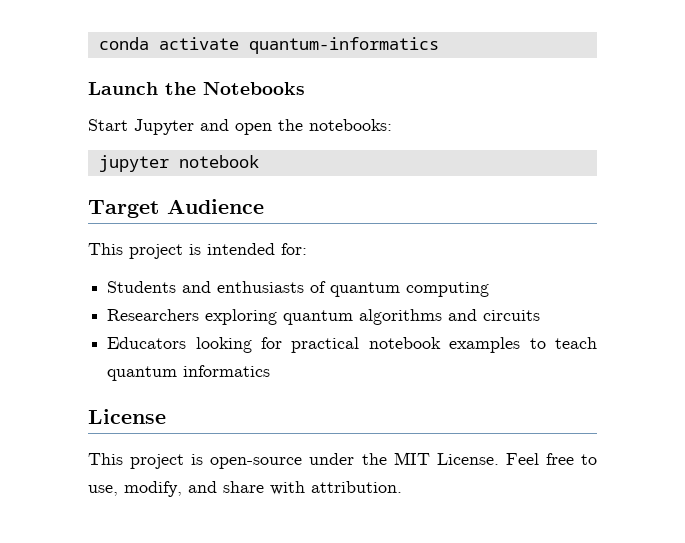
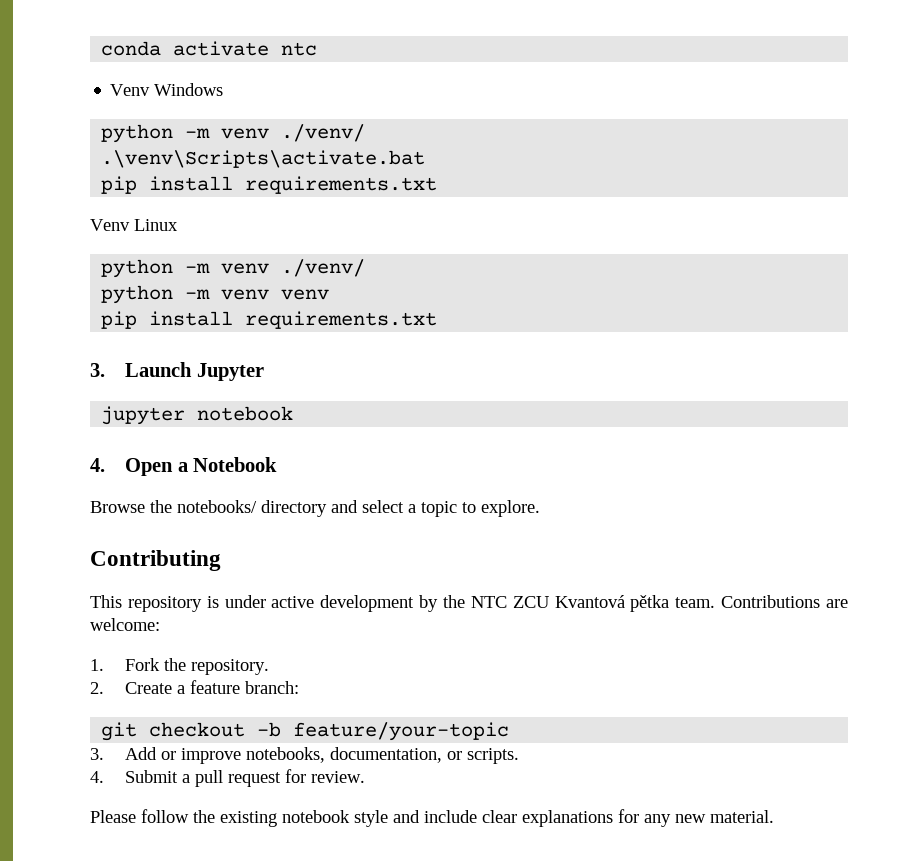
[248,37,439,54] [88,82,305,95] [88,119,392,135] [98,155,259,172] [88,199,264,218] [88,243,307,259] [107,281,490,297] [107,309,541,325] [107,337,598,353] [107,365,271,381] [88,409,166,424] [88,452,598,469] [88,481,402,497] quantum-informatics // Launch the Notebooks // Start Jupyter and open the notebooks: // jupyter notebook // Target Audience // This project is intended for: // Students and enthusiasts of quantum computing // Researchers exploring quantum algorithms and circuits // Educators looking for practical notebook examples to teach quantum informatics // License // This project is open-source under the MIT License. Feel free to use, modify, and share with attribution. -> [281,42,318,56] [110,83,224,96] [101,124,366,143] [101,150,426,168] [101,176,438,194] [90,219,178,231] [101,259,366,278] [101,285,330,304] [101,311,438,329] [90,362,264,381] [101,406,294,425] [90,457,278,476] [90,500,540,517] [90,550,221,571] [90,595,848,612] [90,618,160,631] [90,658,270,675] [90,680,300,694] [101,722,510,741] [90,747,520,764] [90,769,366,787] [90,809,774,827] ntc // Venv Windows // python -m venv ./venv/ // .\venv\Scripts\activate.bat // pip install requirements.txt // Venv Linux // python -m venv ./venv/ // python -m venv venv // pip install requirements.txt // 3. Launch Jupyter // jupyter notebook // 4. Open a Notebook // Browse the notebooks/ directory and select a topic to explore. // Contributing // This repository is under active development by the NTC ZCU Kvantová pětka team. Contributions are welcome: // 1. Fork the repository. // 2. Create a feature branch: // git checkout -b feature/your-topic // 3. Add or improve notebooks, documentation, or scripts. // 4. Submit a pull request for review. // Please follow the existing notebook style and include clear explanations for any new material.

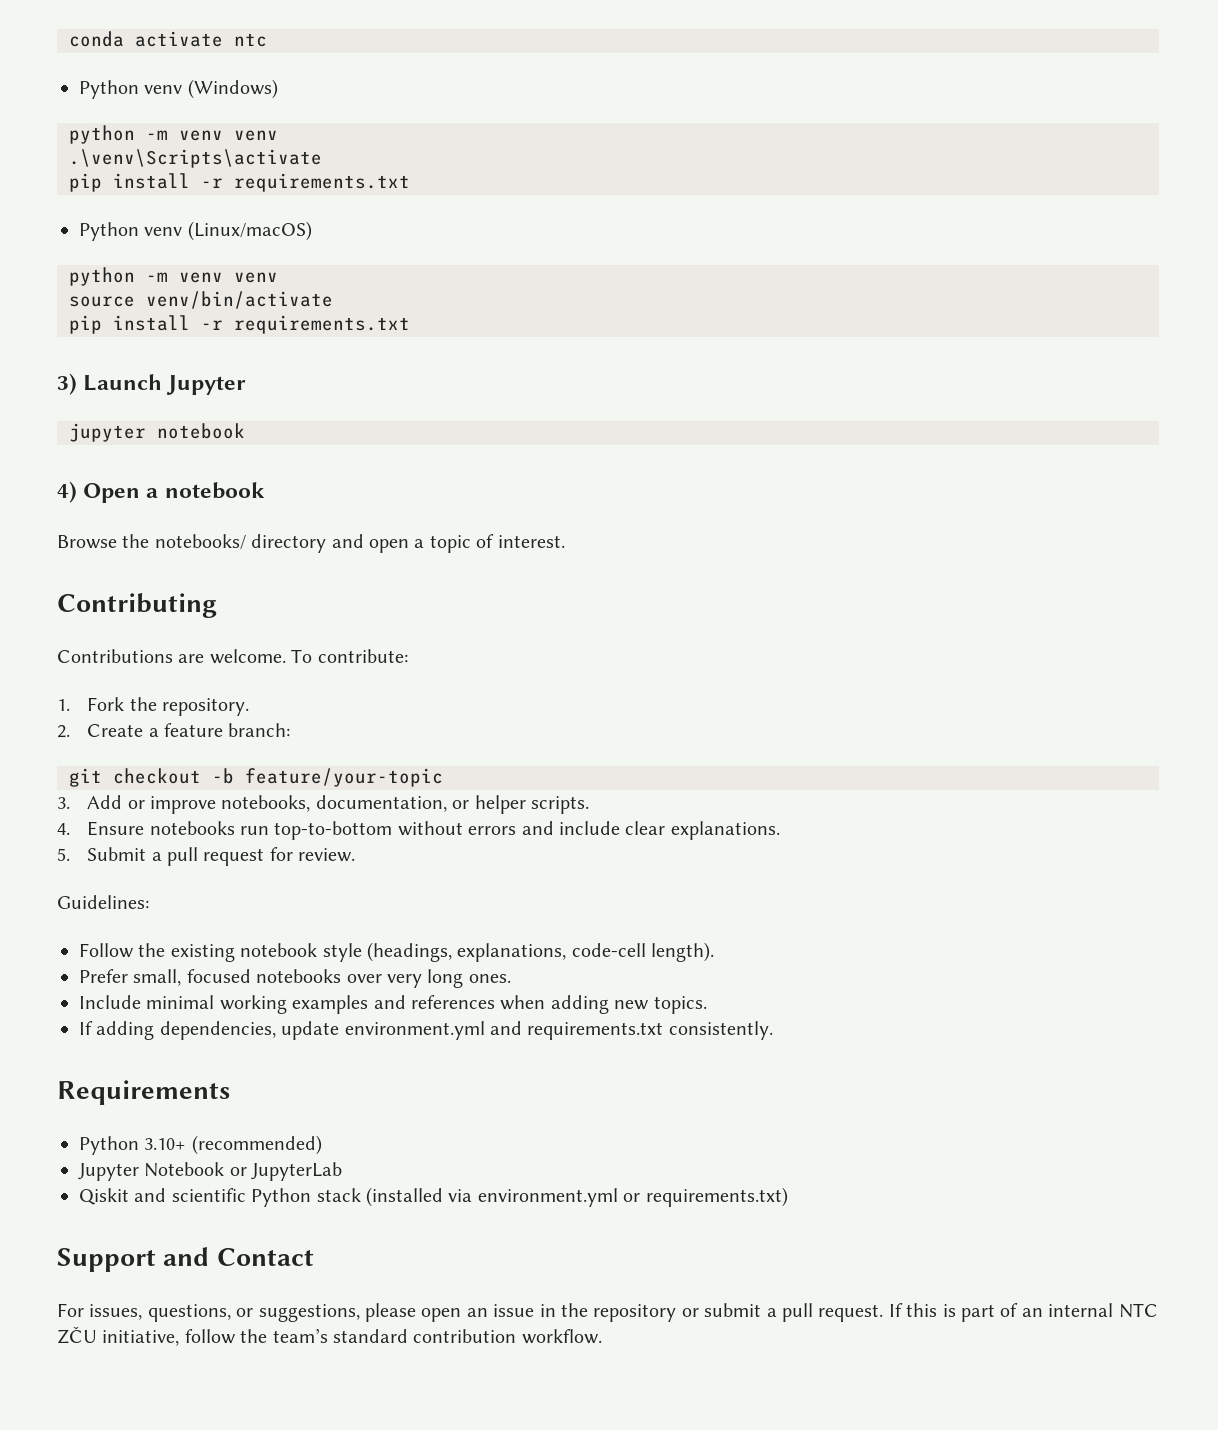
[110,83,224,96] [101,124,366,143] [101,150,426,168] [101,176,438,194] [90,219,178,231] [101,259,366,278] [101,285,330,304] [101,311,438,329] [90,363,105,377] Venv Windows // python -m venv ./venv/ // .\venv\Scripts\activate.bat // pip install requirements.txt // Venv Linux // python -m venv ./venv/ // python -m venv venv // pip install requirements.txt // 3. -> [79,79,278,99] [69,125,278,144] [69,149,322,168] [69,173,410,192] [79,221,312,241] [69,267,278,286] [69,291,333,309] [69,315,410,334] [57,373,77,395] Python venv (Windows) // python -m venv venv // .\venv\Scripts\activate // pip install -r requirements.txt // Python venv (Linux/macOS) // python -m venv venv // source venv/bin/activate // pip install -r requirements.txt // 3)
[90,458,105,472] 4. -> [57,481,77,503] 4)
[193,457,278,472] Notebook -> [164,482,265,499] notebook
[362,500,404,513] select -> [369,539,409,553] open
[462,500,540,517] to explore. -> [476,534,565,548] of interest.
[90,595,848,612] [90,618,160,631] This repository is under active development by the NTC ZCU Kvantová pětka team. Contributions are welcome: -> [57,649,408,664] Contributions are welcome. To contribute:
(463, 755) none -> [474,795,526,814] helper
(104, 777) none -> [87,821,780,840] [57,848,70,861] Ensure notebooks run top-to-bottom without errors and include clear explanations. // 5.
[90,809,189,823] Please follow -> [57,895,149,909] [79,943,134,958] Guidelines: // Follow
[393,809,774,827] and include clear explanations for any new material. -> [367,942,715,962] [79,969,511,988] [79,995,707,1014] [79,1021,773,1040] [57,1080,230,1105] [79,1135,322,1155] [78,1162,343,1181] [79,1187,788,1207] [57,1247,314,1272] [57,1303,1158,1322] [57,1326,602,1346] (headings, explanations, code-cell length). // Prefer small, focused notebooks over very long ones. // Include minimal working examples and references when adding new topics. // If adding dependencies, update environment.yml and requirements.txt consistently. // Requirements // Python 3.10+ (recommended) // Jupyter Notebook or JupyterLab // Qiskit and scientific Python stack (installed via environment.yml or requirements.txt) // Support and Contact // For issues, questions, or suggestions, please open an issue in the repository or submit a pull request. If this is part of an internal NTC ZČU initiative, follow the team’s standard contribution workflow.

